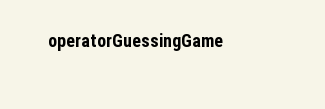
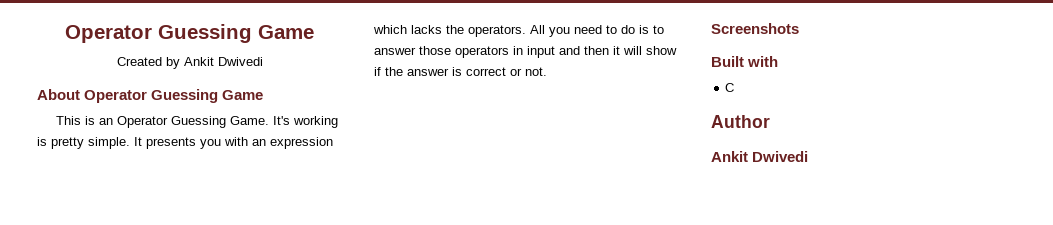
[48,33,223,51] operatorGuessingGame -> [65,24,314,43] [116,57,263,69] [37,89,264,103] [55,116,338,128] [37,137,333,149] [373,25,664,37] [374,46,677,58] [374,67,547,76] [711,23,799,34] [711,56,779,67] [725,83,735,92] [711,115,770,128] [711,151,809,162] Operator Guessing Game // Created by Ankit Dwivedi // About Operator Guessing Game // This is an Operator Guessing Game. It's working is pretty simple. It presents you with an expression which lacks the operators. All you need to do is to answer those operators in input and then it will show if the answer is correct or not. // Screenshots // Built with // C // Author // Ankit Dwivedi

